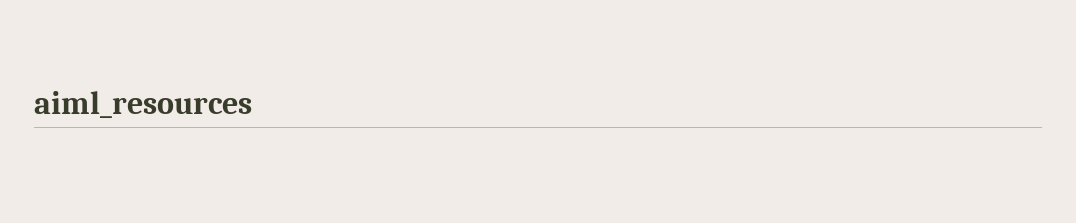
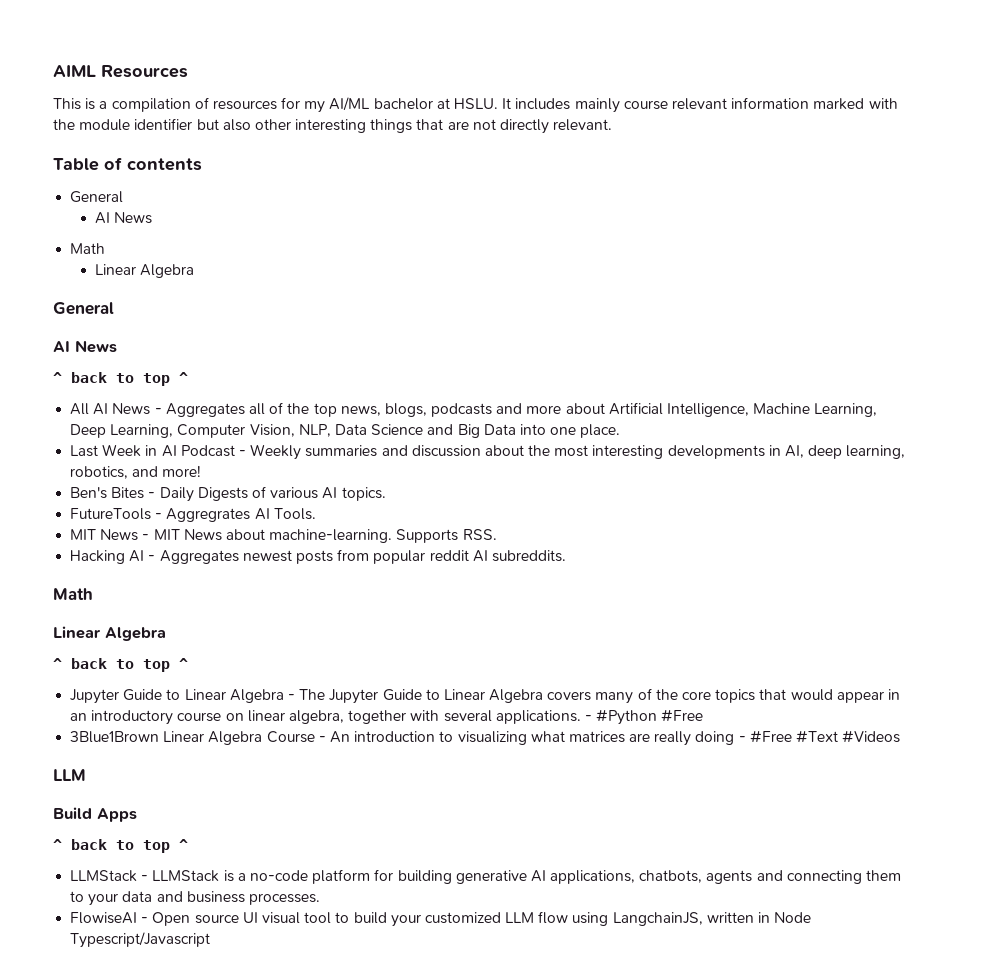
[34,91,252,118] aiml_resources -> [53,65,188,78] [53,97,898,113] [53,118,613,134] [53,157,202,171] [70,191,124,203] [94,212,153,224] [70,243,106,254] [94,264,195,278] [53,302,114,315] [53,340,117,353] [53,372,188,386] [70,402,878,417] [70,424,621,438] [70,444,906,460] [70,465,202,479] [70,486,386,502] [70,508,316,522] [70,529,497,543] [70,549,566,564] [53,588,93,600] [53,626,166,641] [53,658,188,672] [70,688,900,704] [70,709,704,725] [70,730,901,746] [53,769,86,781] [53,807,137,822] [53,839,188,853] [70,869,902,884] [70,891,320,906] [70,911,812,927] [70,932,211,948] AIML Resources // This is a compilation of resources for my AI/ML bachelor at HSLU. It includes mainly course relevant information marked with the module identifier but also other interesting things that are not directly relevant. // Table of contents // General // AI News // Math // Linear Algebra // General // AI News // ^ back to top ^ // All AI News - Aggregates all of the top news, blogs, podcasts and more about Artificial Intelligence, Machine Learning, Deep Learning, Computer Vision, NLP, Data Science and Big Data into one place. // Last Week in AI Podcast - Weekly summaries and discussion about the most interesting developments in AI, deep learning, robotics, and more! // Ben's Bites - Daily Digests of various AI topics. // FutureTools - Aggregrates AI Tools. // MIT News - MIT News about machine-learning. Supports RSS. // Hacking AI - Aggregates newest posts from popular reddit AI subreddits. // Math // Linear Algebra // ^ back to top ^ // Jupyter Guide to Linear Algebra - The Jupyter Guide to Linear Algebra covers many of the core topics that would appear in an introductory course on linear algebra, together with several applications. - #Python #Free // 3Blue1Brown Linear Algebra Course - An introduction to visualizing what matrices are really doing - #Free #Text #Videos // LLM // Build Apps // ^ back to top ^ // LLMStack - LLMStack is a no-code platform for building generative AI applications, chatbots, agents and connecting them to your data and business processes. // FlowiseAI - Open source UI visual tool to build your customized LLM flow using LangchainJS, written in Node Typescript/Javascript

